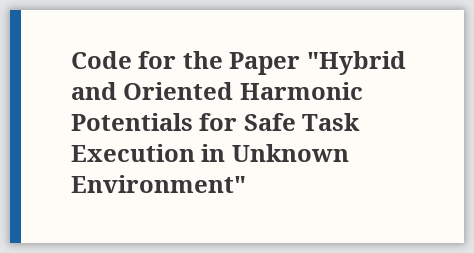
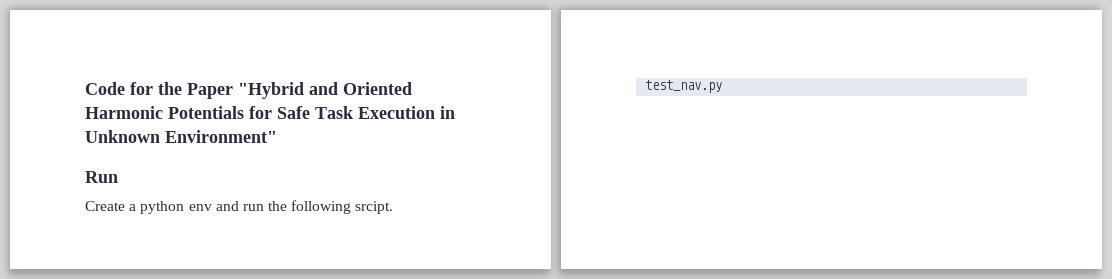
(246, 184) none -> [85,171,118,183] [85,200,394,214] [645,80,723,93] // Run // Create a python env and run the following srcipt. // test_nav.py

